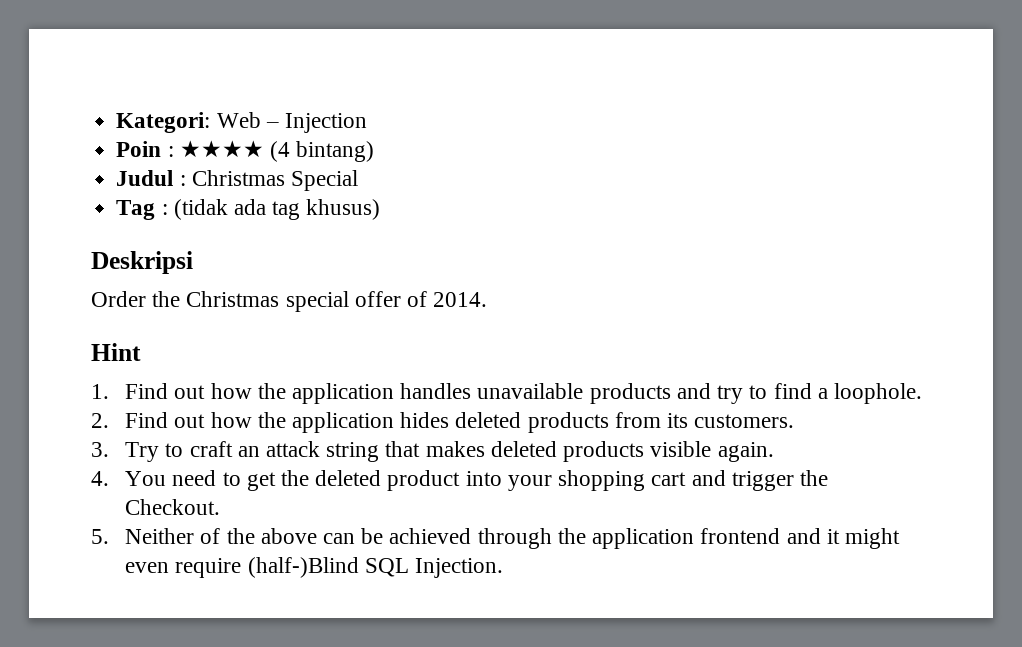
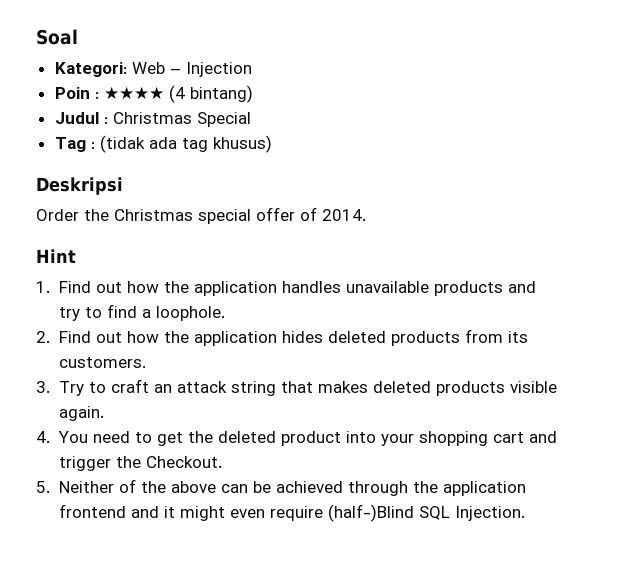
(116, 122) none -> [36,29,78,45] Soal //

